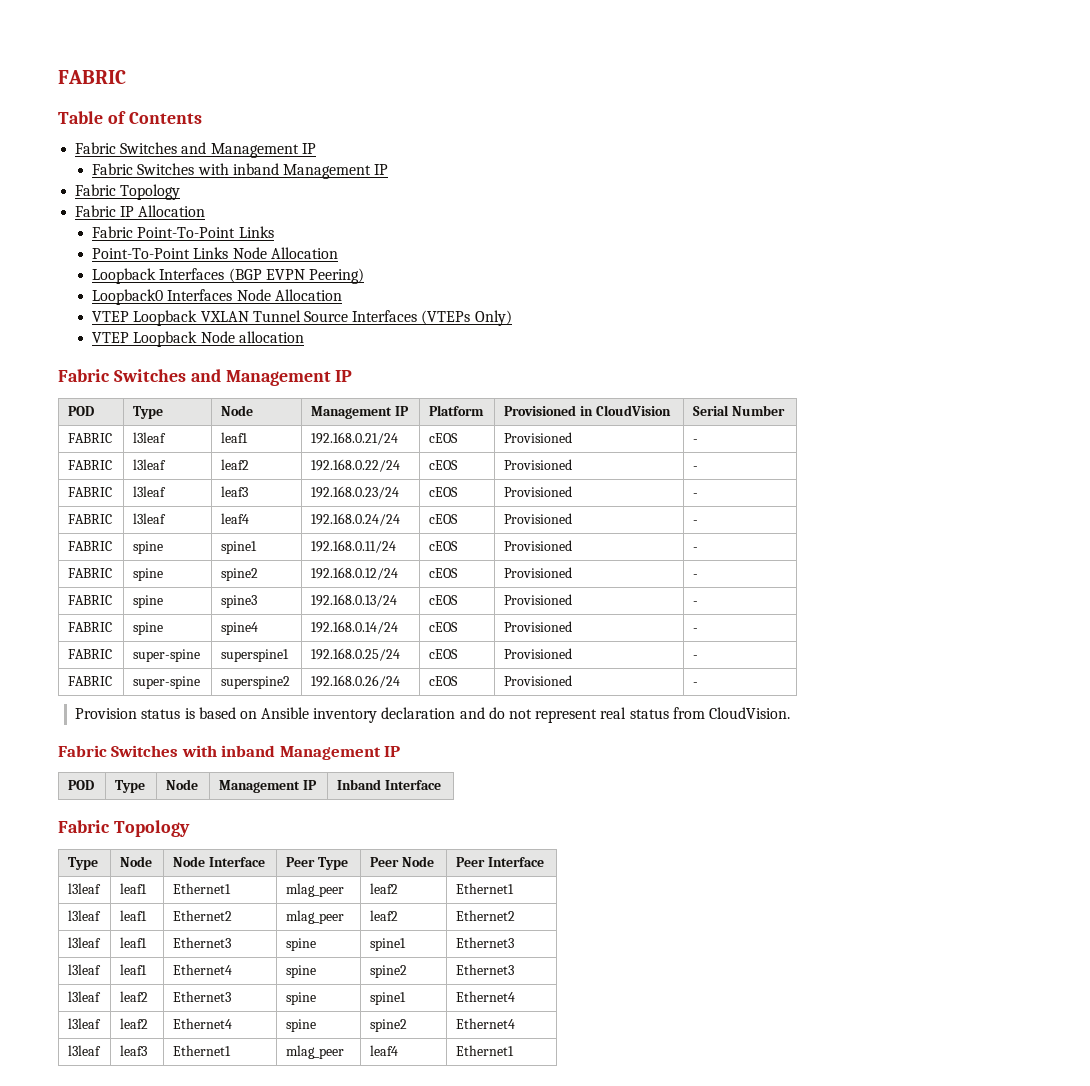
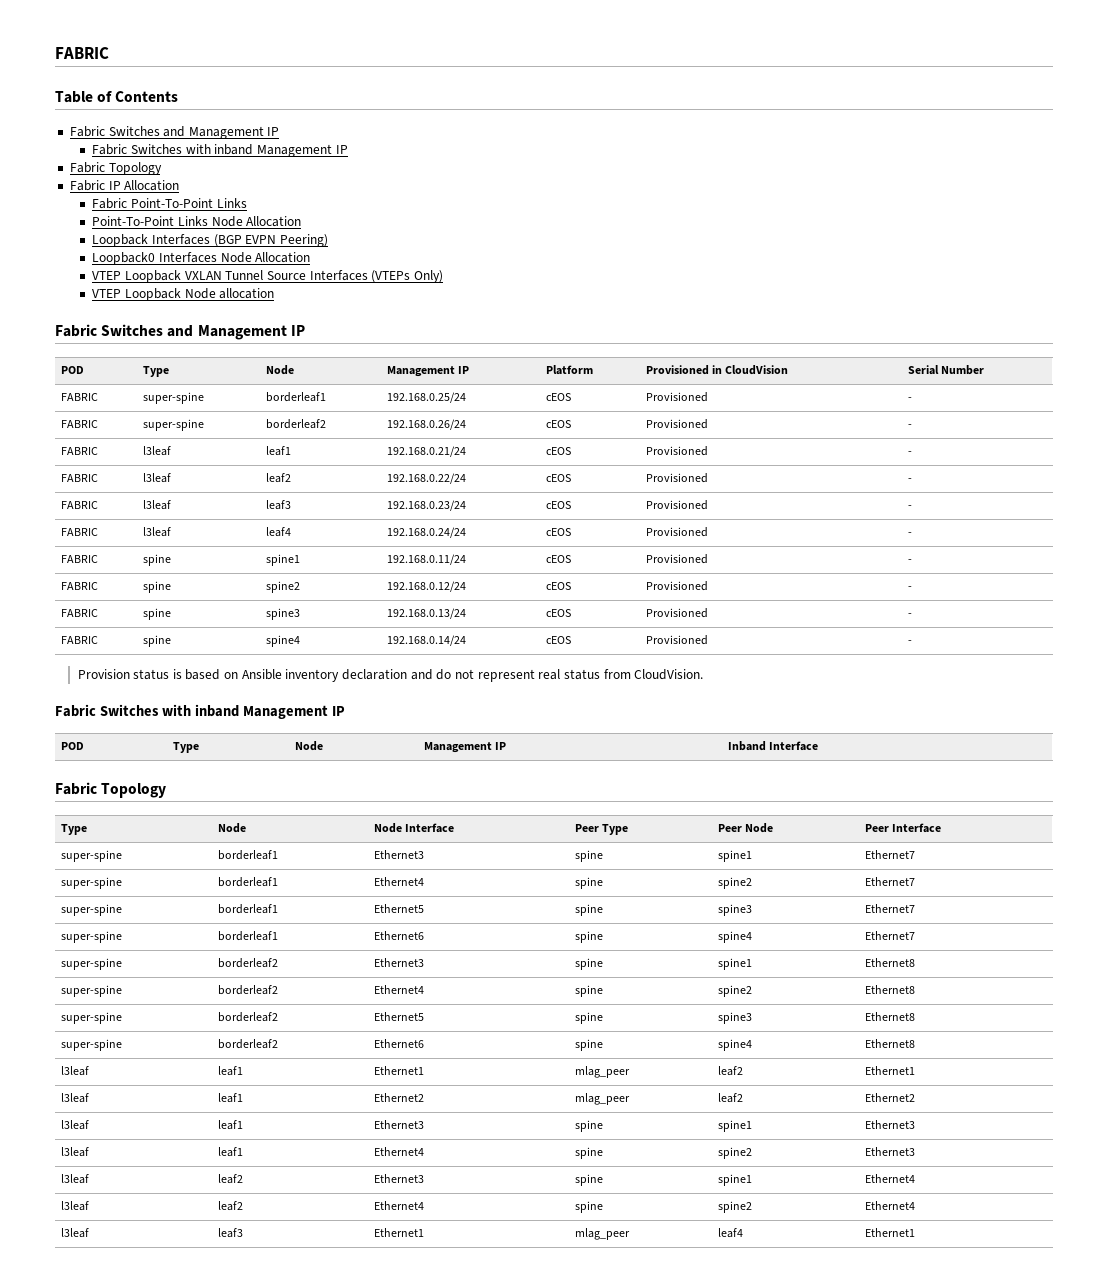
(785, 410) none -> [60,393,98,401] [142,392,204,404] [265,392,326,402] [386,392,466,403] [545,393,571,401] [645,392,708,402] [907,397,912,401] [60,420,98,428] [142,419,204,431] [265,419,326,429] [386,419,466,430] [545,420,571,428] [645,419,708,429] [907,424,912,428] // FABRIC | super-spine | borderleaf1 | 192.168.0.25/24 | cEOS | Provisioned | - // FABRIC | super-spine | borderleaf2 | 192.168.0.26/24 | cEOS | Provisioned | -
[68,649,113,659] [133,649,201,662] [221,649,290,662] [311,648,401,661] [429,649,459,659] [504,648,573,659] [693,655,699,659] [68,676,113,686] [133,676,201,689] [221,676,291,689] [311,675,401,688] [429,676,459,686] [504,675,573,686] [693,682,699,686] // FABRIC | super-spine | superspine1 | 192.168.0.25/24 | cEOS | Provisioned | - // FABRIC | super-spine | superspine2 | 192.168.0.26/24 | cEOS | Provisioned | - -> (912, 642) none
(544, 862) none -> [60,850,122,862] [217,850,278,860] [373,850,424,859] [574,850,603,862] [717,850,752,862] [864,850,915,859] [60,877,122,889] [217,877,278,887] [373,877,424,886] [574,877,603,889] [717,877,752,889] [864,877,915,886] [60,904,122,916] [217,904,278,914] [373,904,424,913] [574,904,603,916] [717,904,752,916] [864,904,915,913] [60,931,122,943] [217,931,278,941] [373,931,424,940] [574,931,603,943] [717,931,752,943] [864,931,915,940] [60,958,122,970] [217,958,278,968] [373,958,424,967] [574,958,603,970] [717,958,752,970] [864,958,915,967] [60,985,122,997] [217,985,278,995] [373,985,424,994] [574,985,603,997] [717,985,752,997] [864,985,915,994] [60,1012,122,1024] [217,1012,278,1022] [373,1012,424,1021] [574,1012,603,1024] [717,1012,752,1024] [864,1012,915,1021] [60,1039,122,1051] [217,1039,278,1049] [373,1039,424,1048] [574,1039,603,1051] [717,1039,752,1051] [864,1039,915,1048] // super-spine | borderleaf1 | Ethernet3 | spine | spine1 | Ethernet7 // super-spine | borderleaf1 | Ethernet4 | spine | spine2 | Ethernet7 // super-spine | borderleaf1 | Ethernet5 | spine | spine3 | Ethernet7 // super-spine | borderleaf1 | Ethernet6 | spine | spine4 | Ethernet7 // super-spine | borderleaf2 | Ethernet3 | spine | spine1 | Ethernet8 // super-spine | borderleaf2 | Ethernet4 | spine | spine2 | Ethernet8 // super-spine | borderleaf2 | Ethernet5 | spine | spine3 | Ethernet8 // super-spine | borderleaf2 | Ethernet6 | spine | spine4 | Ethernet8

